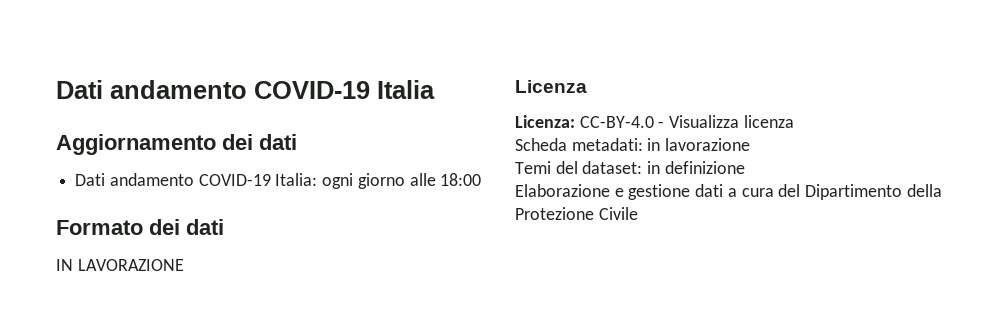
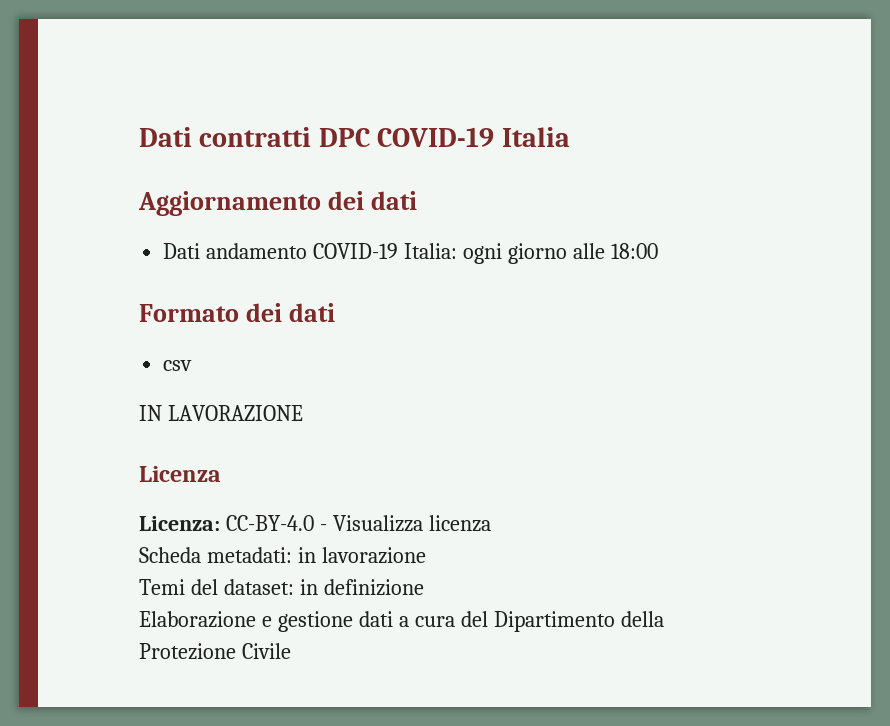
[56,80,247,99] Dati andamento -> [139,127,370,147] Dati contratti DPC
(224, 227) none -> [163,360,193,371] // csv

